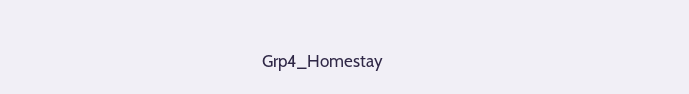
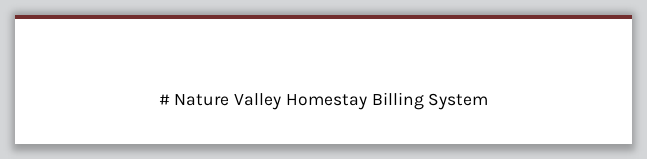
[261,55,383,71] Grp4_Homestay -> [158,92,489,110] # Nature Valley Homestay Billing System

